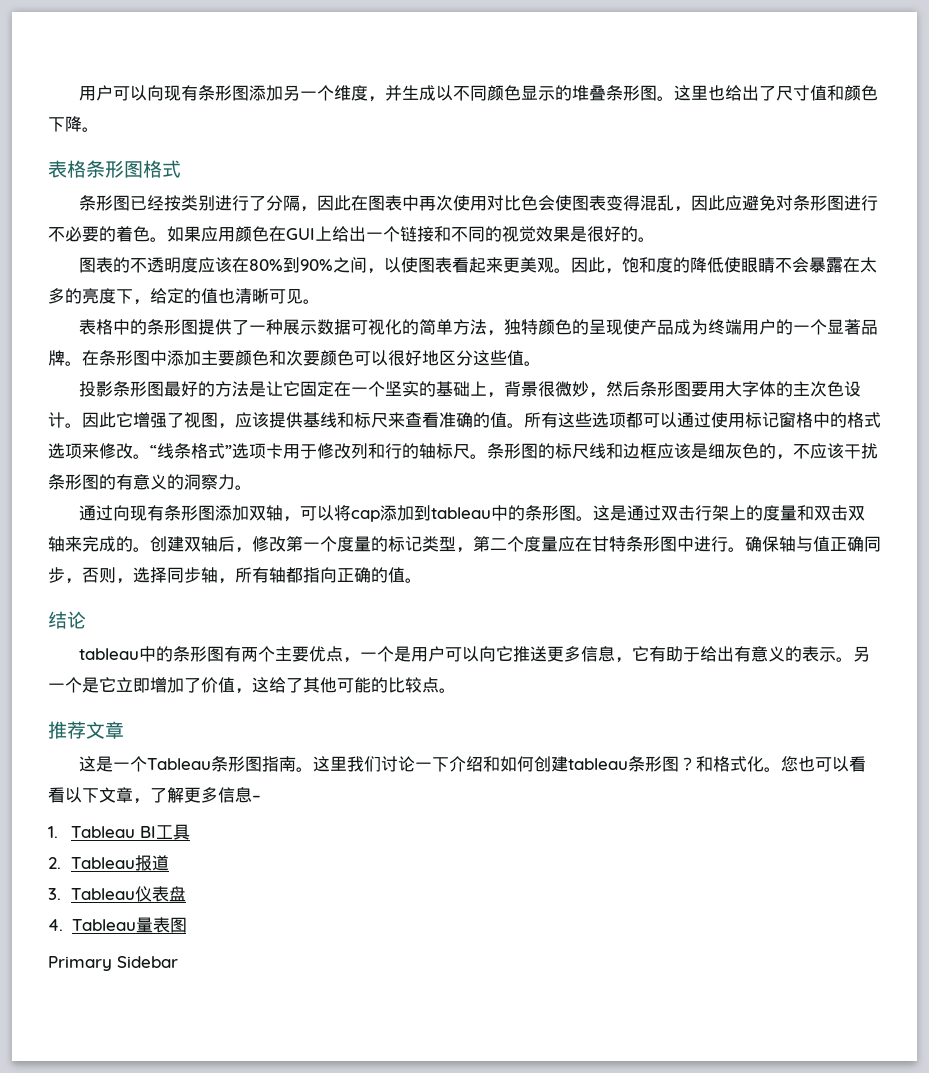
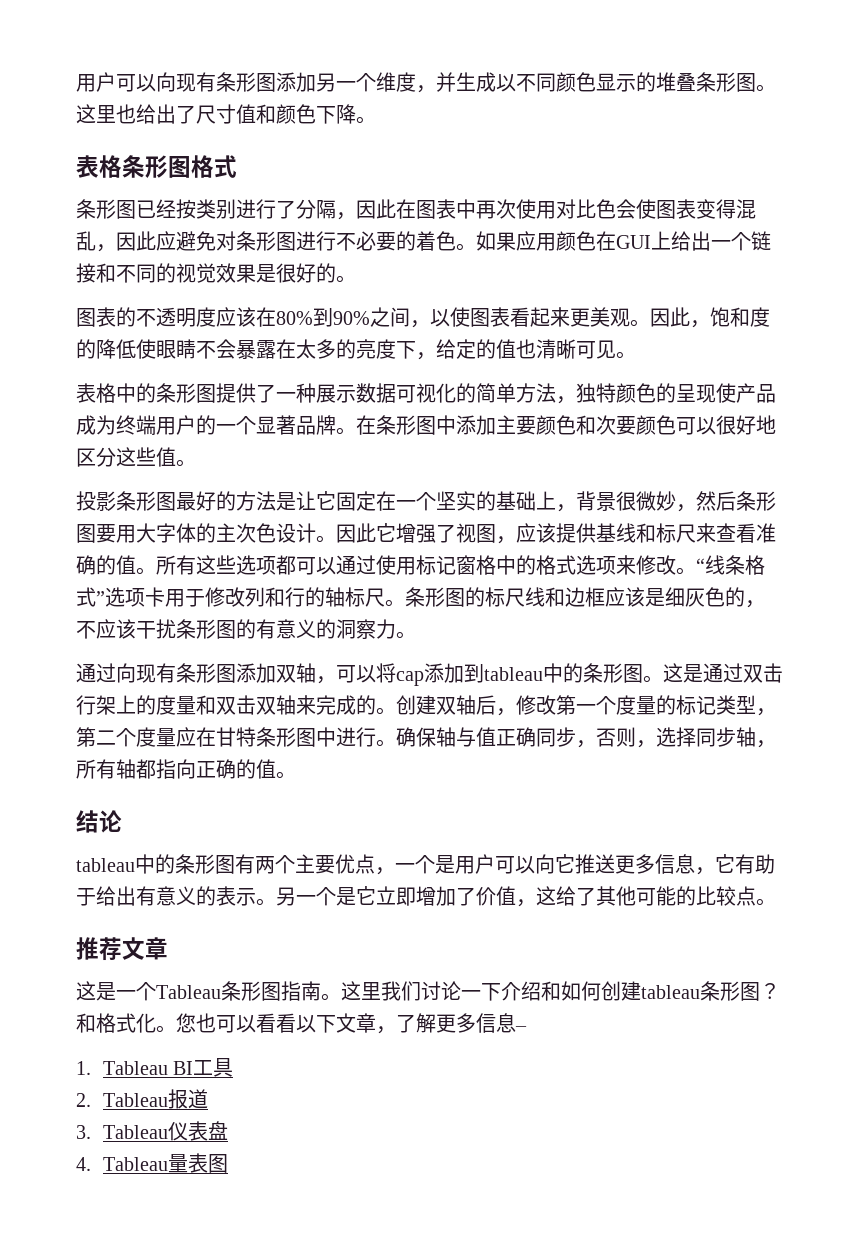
[48,956,178,971] // Primary Sidebar -> (229, 1163) none

